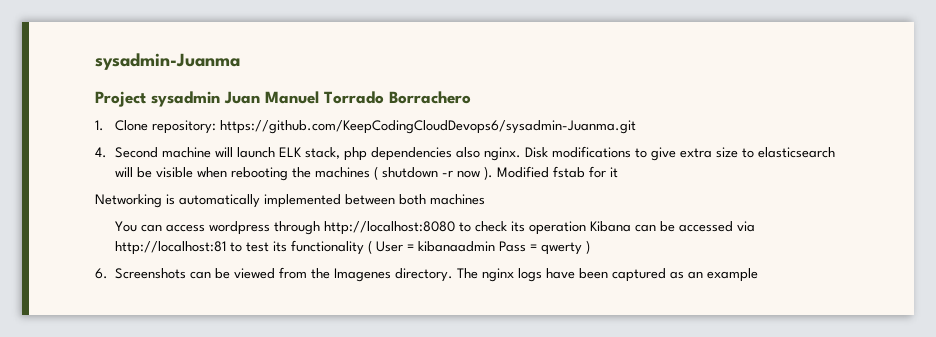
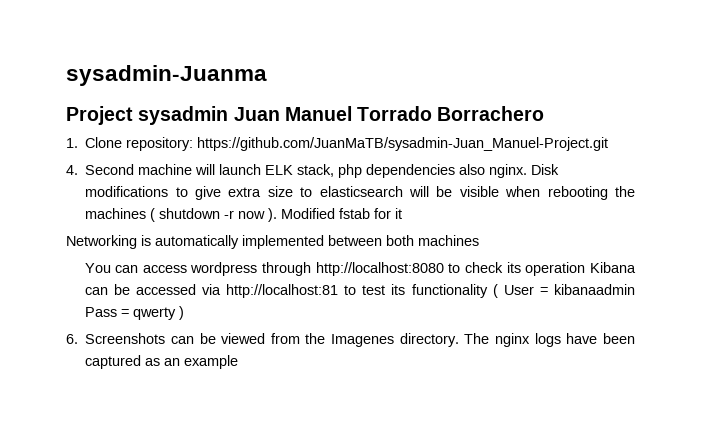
[219,120,636,134] https://github.com/KeepCodingCloudDevops6/sysadmin-Juanma.git -> [197,137,609,151] https://github.com/JuanMaTB/sysadmin-Juan_Manuel-Project.git

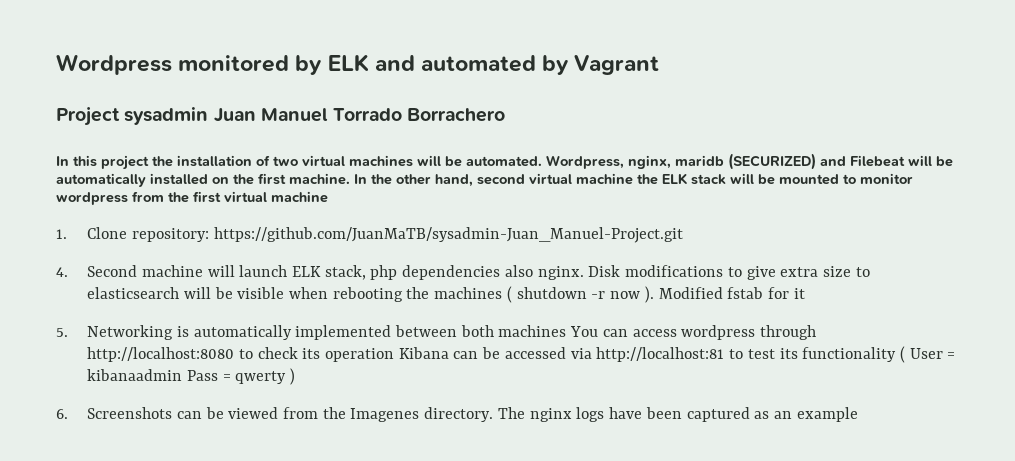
[66,65,267,86] sysadmin-Juanma -> [56,54,660,75] Wordpress monitored by ELK and automated by Vagrant
(545, 113) none -> [56,153,953,170] [56,173,913,187] [56,191,328,205] // In this project the installation of two virtual machines will be automated. Wordpress, nginx, maridb (SECURIZED) and Filebeat will be automatically installed on the first machine. In the other hand, second virtual machine the ELK stack will be mounted to monitor wordpress from the first virtual machine
(403, 213) none -> [56,328,68,337] 5.
(479, 240) // -> (567, 331) none

